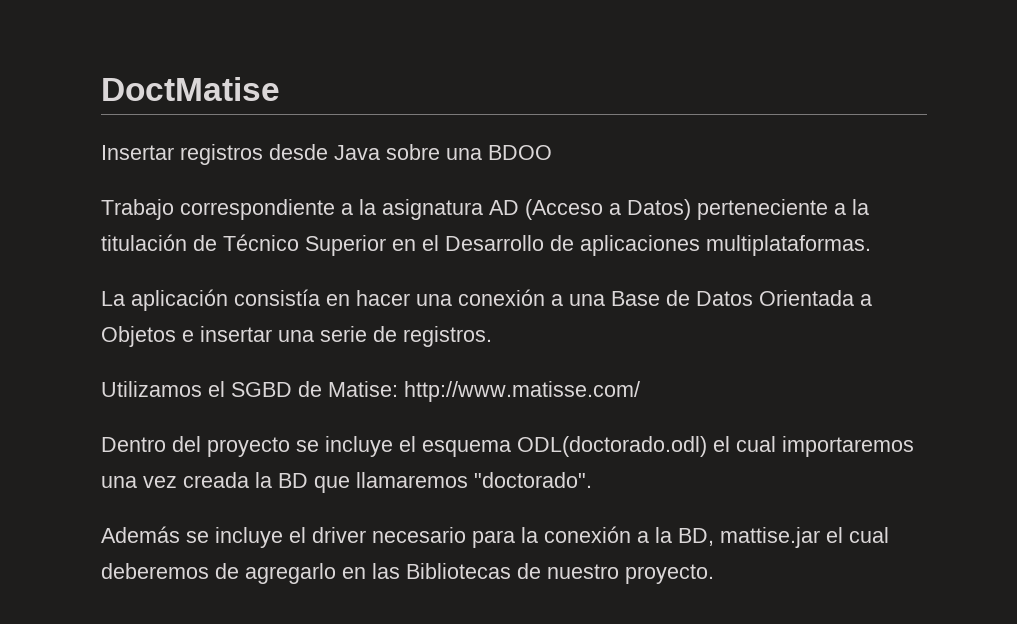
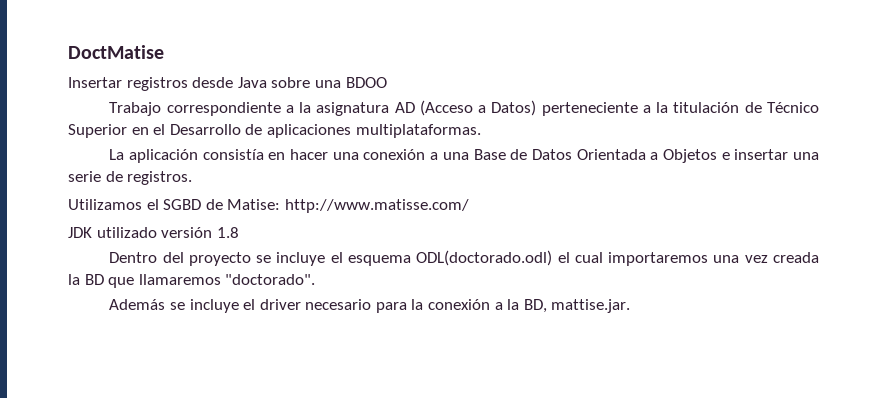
(640, 391) none -> [68,227,239,238] // JDK utilizado versión 1.8
[720,527,889,548] [101,563,714,584] mattise.jar el cual deberemos de agregarlo en las Bibliotecas de nuestro proyecto. -> [551,299,631,313] mattise.jar.

